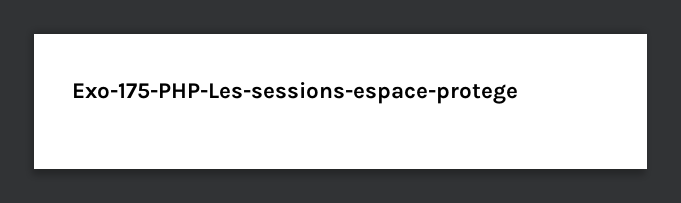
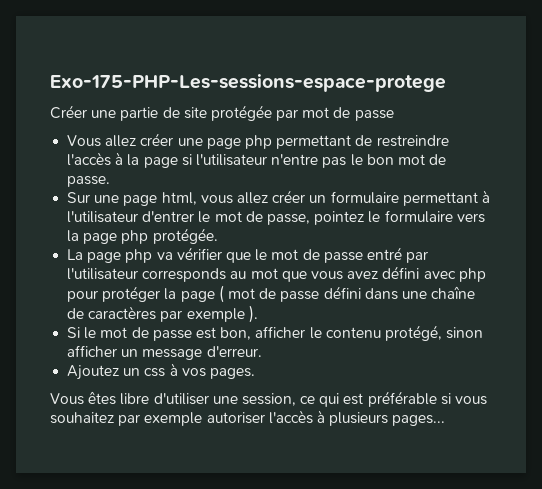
(518, 93) none -> [50,105,394,121] [67,133,449,149] [67,152,447,168] [67,176,111,187] [67,190,490,206] [67,210,485,225] [67,228,218,244] [67,247,429,263] [67,266,486,282] [67,285,476,303] [67,305,258,323] [67,325,484,341] [67,345,262,360] [67,363,255,380] [50,391,488,407] [50,410,446,426] // Créer une partie de site protégée par mot de passe // Vous allez créer une page php permettant de restreindre l'accès à la page si l'utilisateur n'entre pas le bon mot de passe. // Sur une page html, vous allez créer un formulaire permettant à l'utilisateur d'entrer le mot de passe, pointez le formulaire vers la page php protégée. // La page php va vérifier que le mot de passe entré par l'utilisateur corresponds au mot que vous avez défini avec php pour protéger la page ( mot de passe défini dans une chaîne de caractères par exemple ). // Si le mot de passe est bon, afficher le contenu protégé, sinon afficher un message d'erreur. // Ajoutez un css à vos pages. // Vous êtes libre d'utiliser une session, ce qui est préférable si vous souhaitez par exemple autoriser l'accès à plusieurs pages...

